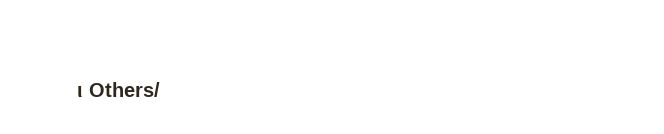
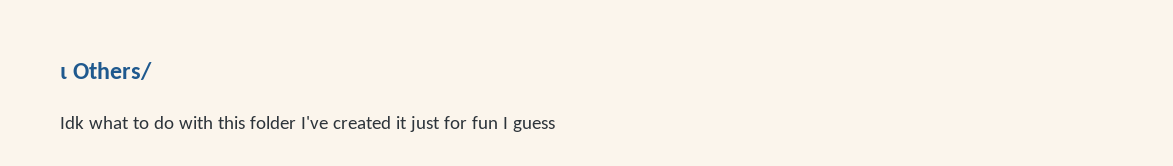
(160, 89) none -> [60,116,555,132] // Idk what to do with this folder I've created it just for fun I guess

